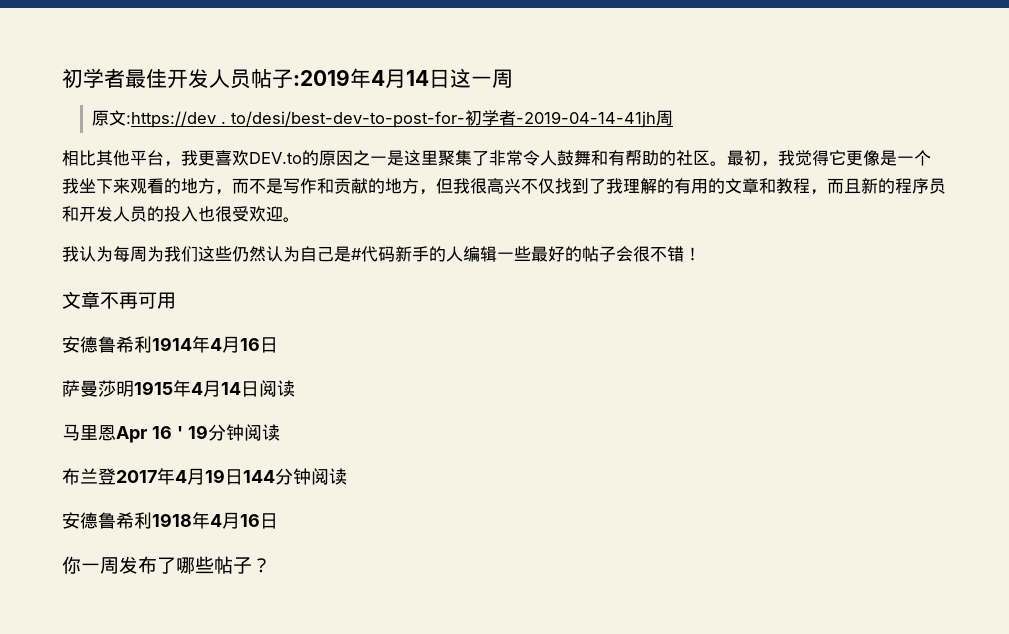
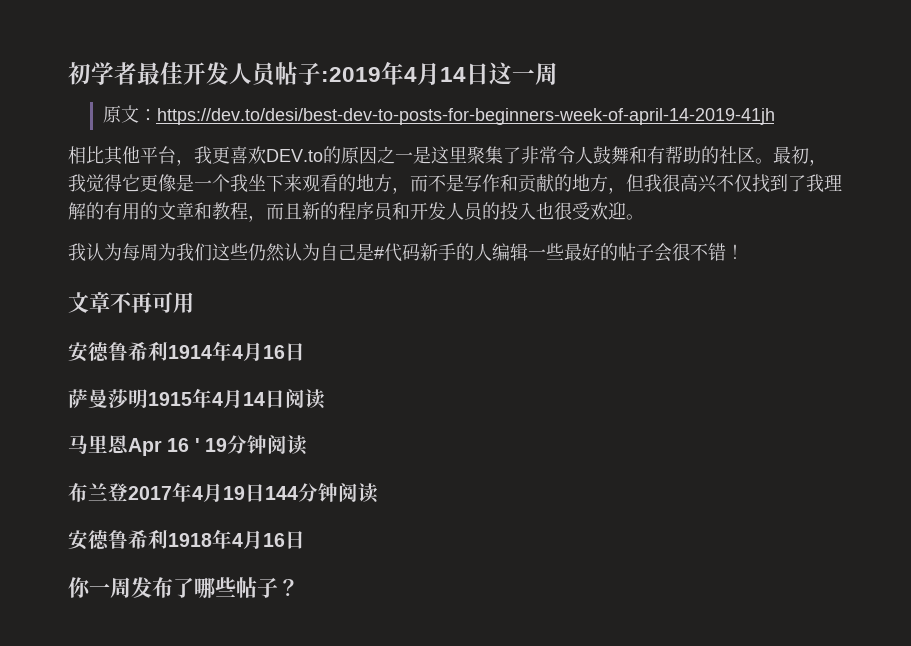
[125,110,673,128] :https://dev . to/desi/best-dev-to-post-for-初学者-2019-04-14-41jh周 -> [138,108,775,125] ：https://dev.to/desi/best-dev-to-posts-for-beginners-week-of-april-14-2019-41jh

